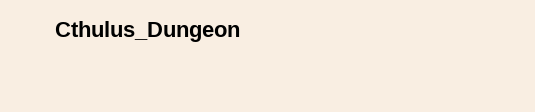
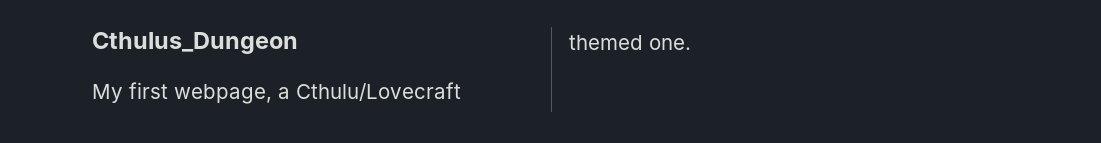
(240, 31) none -> [92,82,461,104] [569,35,691,50] // My first webpage, a Cthulu/Lovecraft themed one.

